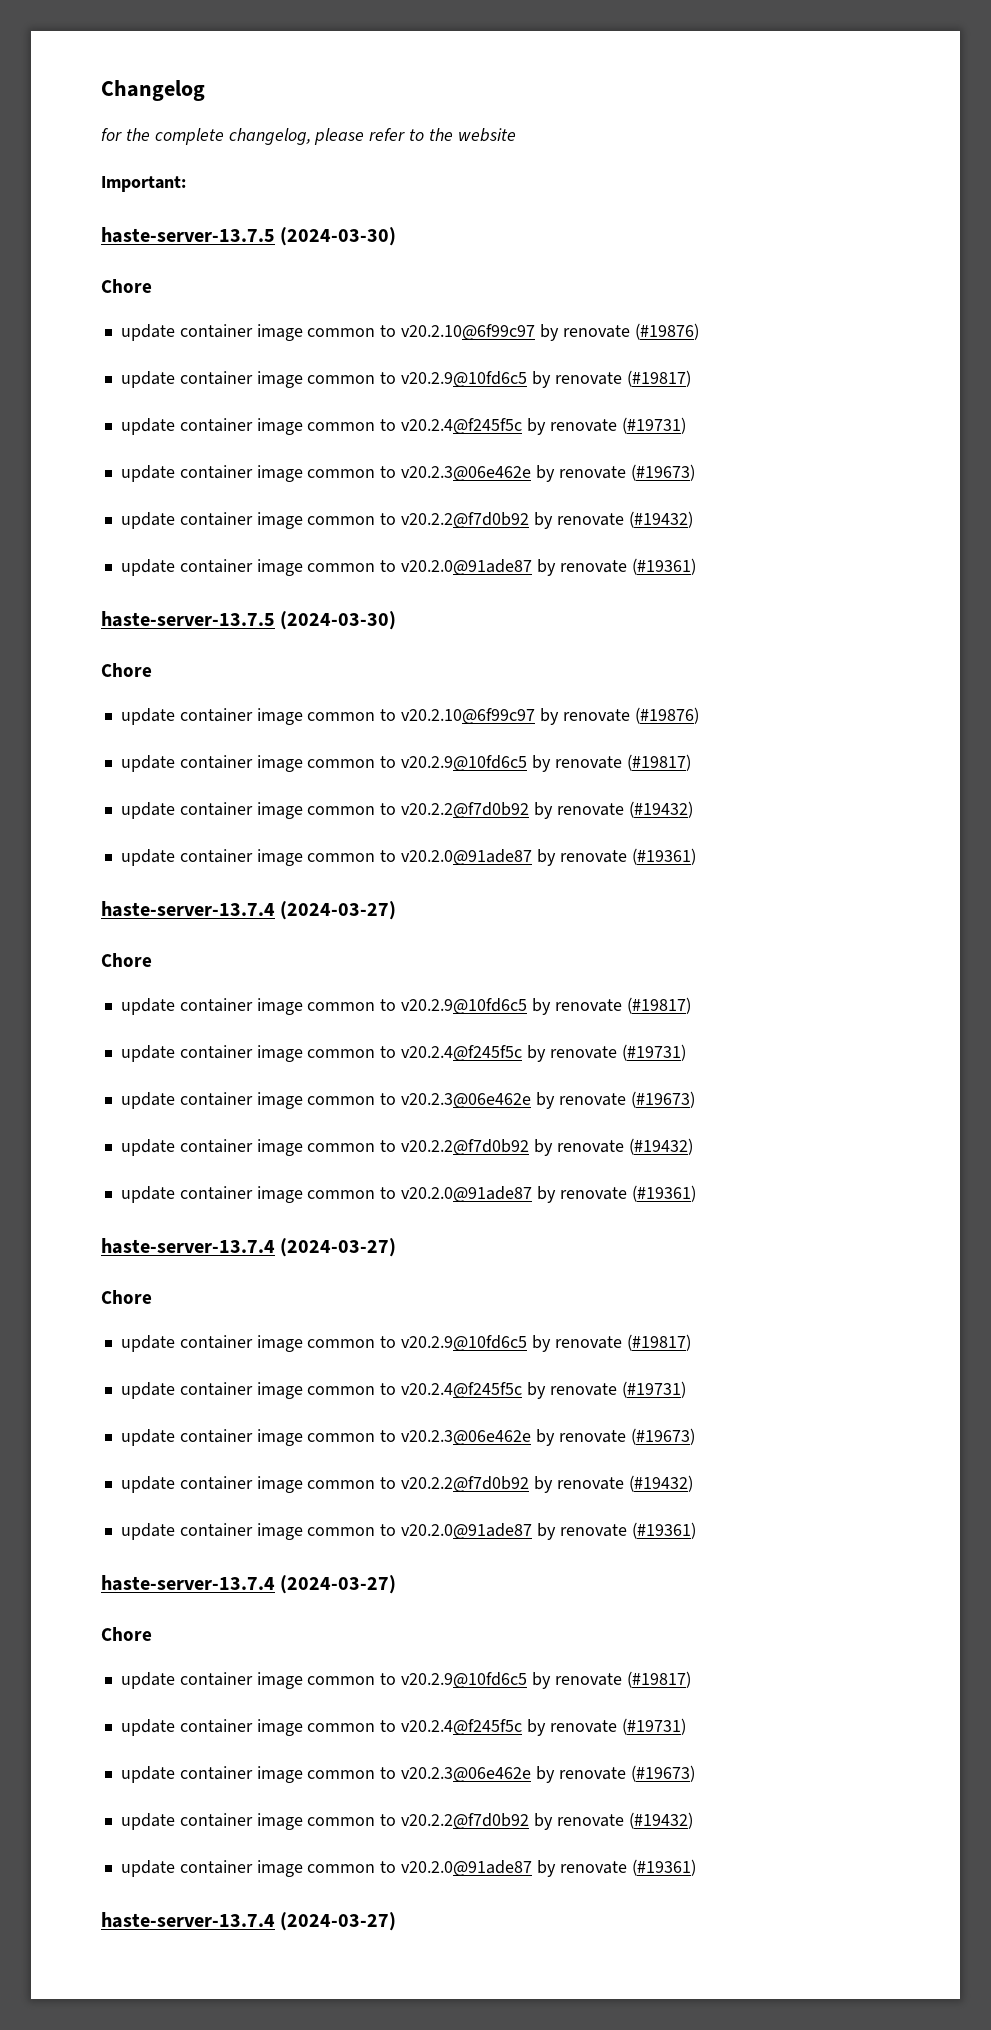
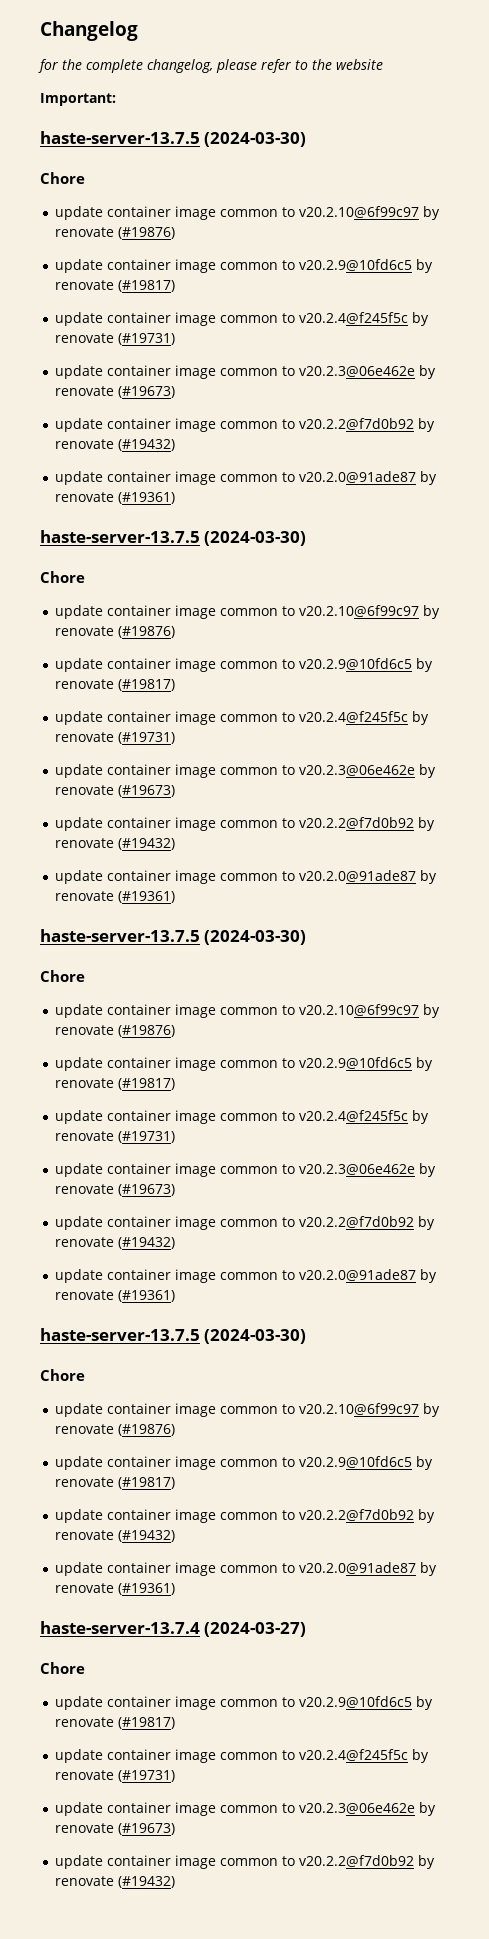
(691, 762) none -> [55,711,430,725] [55,732,176,744] [55,764,437,778] [55,785,176,797] [55,817,436,831] [55,838,176,850] [55,870,438,884] [55,891,176,903] [40,929,307,945] [40,970,85,982] [55,1004,441,1018] [55,1025,176,1037] [55,1057,434,1071] [55,1078,176,1090] [55,1110,430,1124] [55,1131,176,1143] [55,1163,437,1177] [55,1184,176,1196] [55,1216,436,1230] [55,1237,176,1249] [55,1269,438,1283] [55,1290,176,1302] [40,1328,307,1344] [40,1369,85,1381] [55,1403,441,1417] [55,1424,176,1436] [55,1456,434,1470] [55,1477,176,1489] // update container image common to v20.2.4@f245f5c by renovate (#19731) // update container image common to v20.2.3@06e462e by renovate (#19673) // update container image common to v20.2.2@f7d0b92 by renovate (#19432) // update container image common to v20.2.0@91ade87 by renovate (#19361) // haste-server-13.7.5 (2024-03-30) // Chore // update container image common to v20.2.10@6f99c97 by renovate (#19876) // update container image common to v20.2.9@10fd6c5 by renovate (#19817) // update container image common to v20.2.4@f245f5c by renovate (#19731) // update container image common to v20.2.3@06e462e by renovate (#19673) // update container image common to v20.2.2@f7d0b92 by renovate (#19432) // update container image common to v20.2.0@91ade87 by renovate (#19361) // haste-server-13.7.5 (2024-03-30) // Chore // update container image common to v20.2.10@6f99c97 by renovate (#19876) // update container image common to v20.2.9@10fd6c5 by renovate (#19817)
[120,1185,696,1203] [101,1238,397,1257] [101,1290,152,1304] [120,1334,691,1352] [120,1381,686,1399] [120,1428,695,1446] [120,1475,693,1493] [120,1522,696,1540] [101,1575,397,1594] [101,1627,152,1641] [120,1671,691,1689] [120,1718,686,1736] [120,1765,695,1783] [120,1812,693,1830] [120,1859,696,1877] [101,1912,397,1931] // update container image common to v20.2.0@91ade87 by renovate (#19361) // haste-server-13.7.4 (2024-03-27) // Chore // update container image common to v20.2.9@10fd6c5 by renovate (#19817) // update container image common to v20.2.4@f245f5c by renovate (#19731) // update container image common to v20.2.3@06e462e by renovate (#19673) // update container image common to v20.2.2@f7d0b92 by renovate (#19432) // update container image common to v20.2.0@91ade87 by renovate (#19361) // haste-server-13.7.4 (2024-03-27) // Chore // update container image common to v20.2.9@10fd6c5 by renovate (#19817) // update container image common to v20.2.4@f245f5c by renovate (#19731) // update container image common to v20.2.3@06e462e by renovate (#19673) // update container image common to v20.2.2@f7d0b92 by renovate (#19432) // update container image common to v20.2.0@91ade87 by renovate (#19361) // haste-server-13.7.4 (2024-03-27) -> (176, 1882) none

